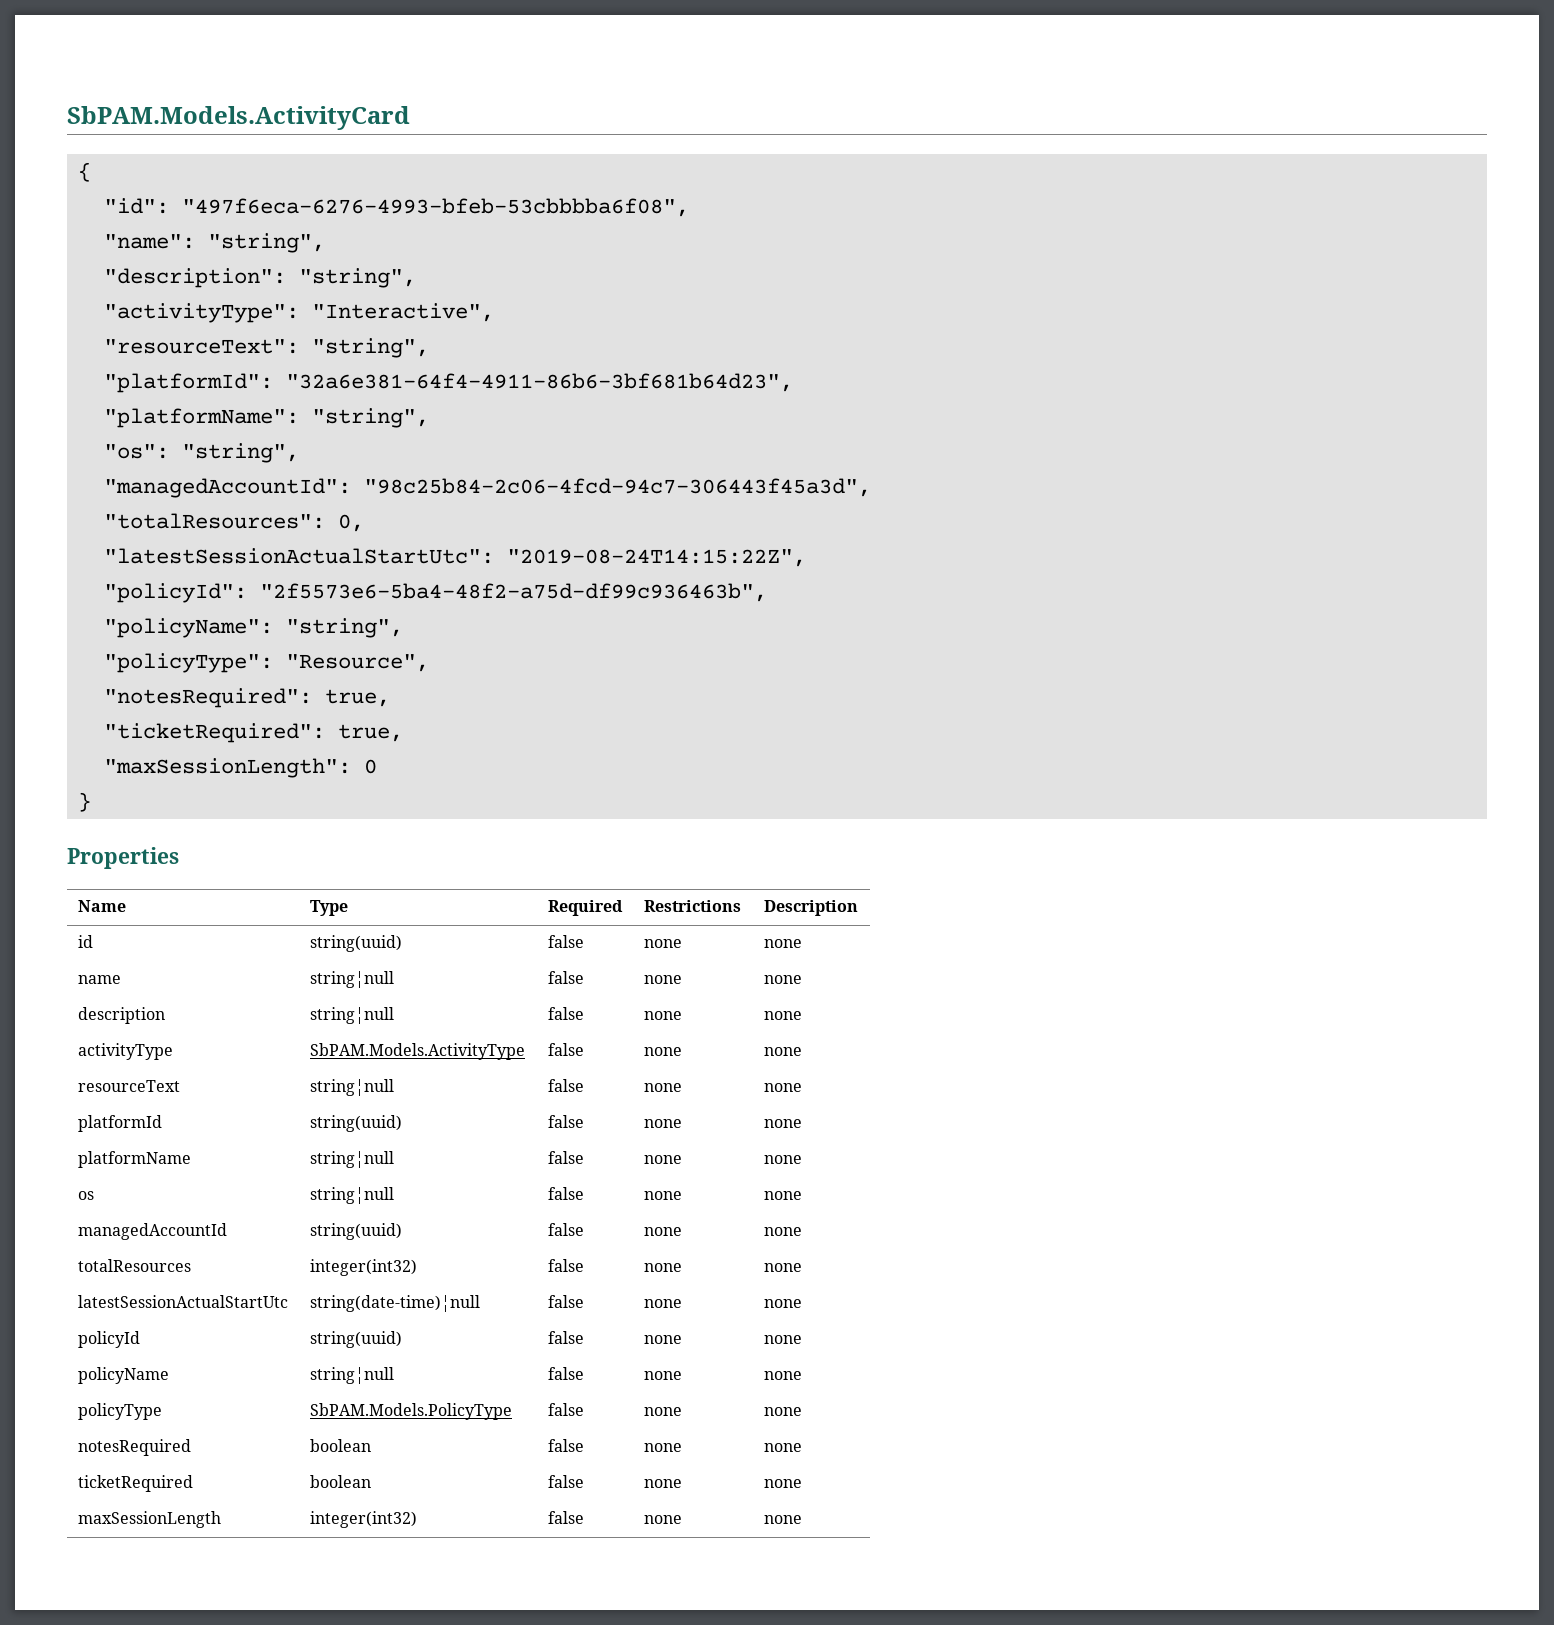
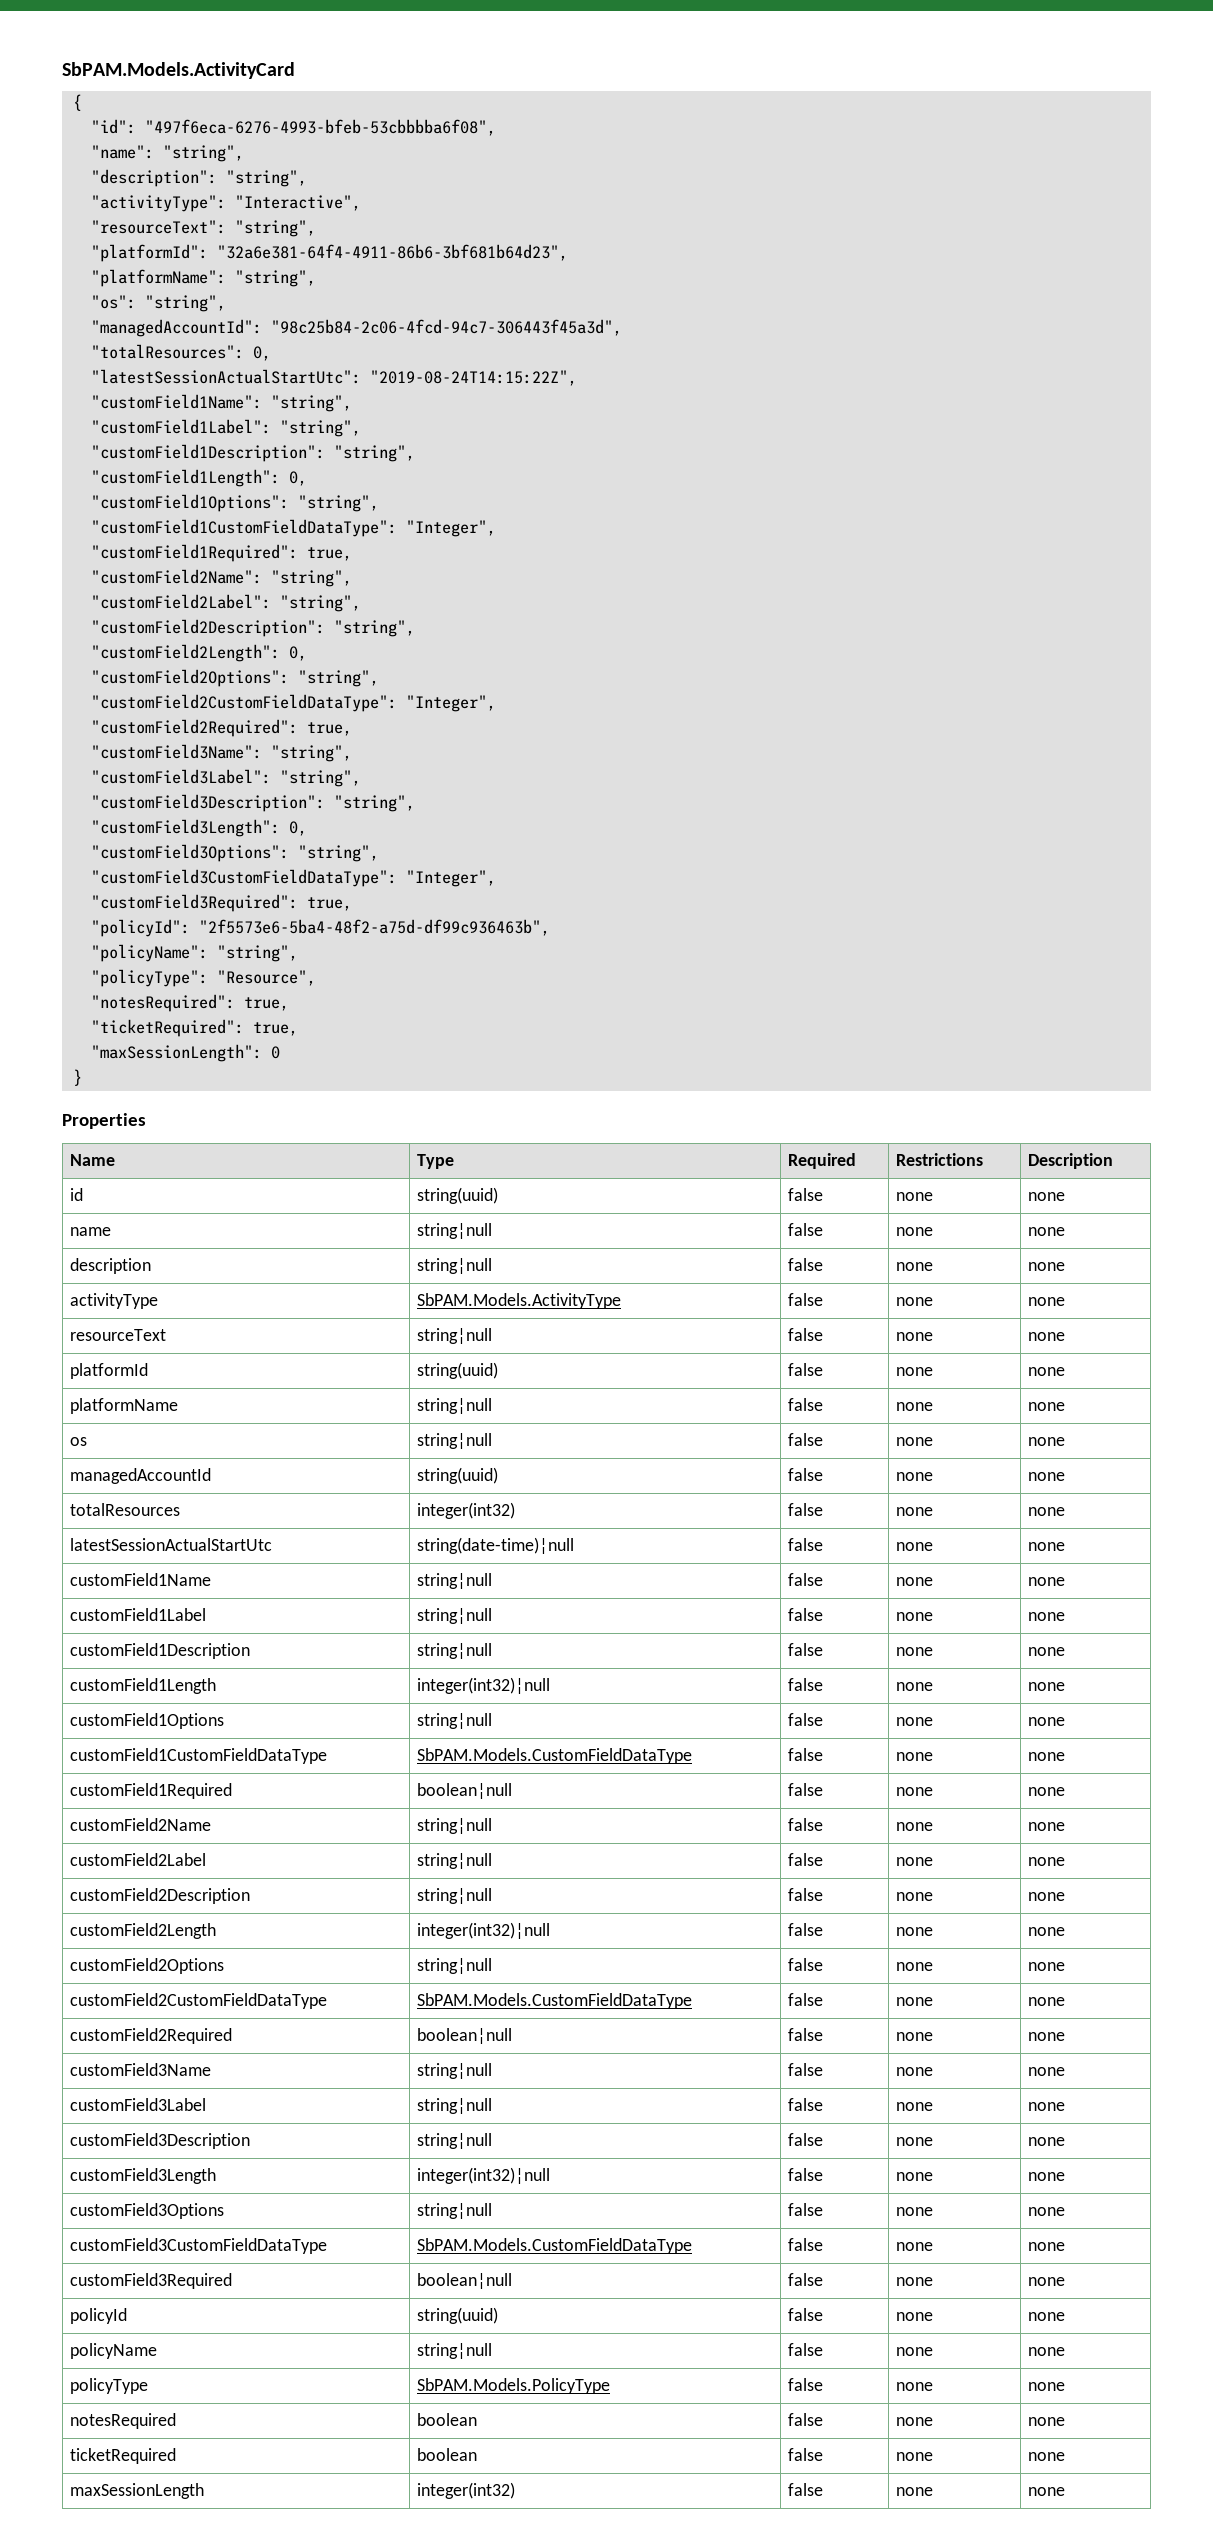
(806, 558) none -> [90,394,352,412] [90,419,361,437] [90,444,415,462] [90,469,307,487] [90,494,379,512] [90,519,496,537] [90,544,352,562] [90,569,352,587] [90,594,361,612] [90,619,415,637] [90,644,307,662] [90,669,379,687] [90,694,496,712] [90,719,352,737] [90,744,352,762] [90,769,361,787] [90,794,415,812] [90,819,307,837] [90,844,379,862] [90,869,496,887] [90,894,352,912] // "customField1Name": "string", // "customField1Label": "string", // "customField1Description": "string", // "customField1Length": 0, // "customField1Options": "string", // "customField1CustomFieldDataType": "Integer", // "customField1Required": true, // "customField2Name": "string", // "customField2Label": "string", // "customField2Description": "string", // "customField2Length": 0, // "customField2Options": "string", // "customField2CustomFieldDataType": "Integer", // "customField2Required": true, // "customField3Name": "string", // "customField3Label": "string", // "customField3Description": "string", // "customField3Length": 0, // "customField3Options": "string", // "customField3CustomFieldDataType": "Integer", // "customField3Required": true,
(802, 1303) none -> [69,1573,211,1586] [416,1573,492,1589] [787,1573,823,1586] [895,1577,933,1586] [1027,1577,1065,1586] [69,1608,206,1621] [416,1608,492,1624] [787,1608,823,1621] [895,1612,933,1621] [1027,1612,1065,1621] [69,1643,250,1659] [416,1643,492,1659] [787,1643,823,1656] [895,1647,933,1656] [1027,1647,1065,1656] [69,1678,216,1694] [416,1677,550,1694] [787,1678,823,1691] [895,1682,933,1691] [1027,1682,1065,1691] [69,1713,224,1729] [416,1713,492,1729] [787,1713,823,1726] [895,1717,933,1726] [1027,1717,1065,1726] [69,1748,327,1764] [416,1748,692,1764] [787,1748,823,1761] [895,1752,933,1761] [1027,1752,1065,1761] [69,1783,232,1799] [416,1783,512,1799] [787,1783,823,1796] [895,1787,933,1796] [1027,1787,1065,1796] [69,1818,211,1831] [416,1818,492,1834] [787,1818,823,1831] [895,1822,933,1831] [1027,1822,1065,1831] [69,1853,206,1866] [416,1853,492,1869] [787,1853,823,1866] [895,1857,933,1866] [1027,1857,1065,1866] [69,1888,250,1904] [416,1888,492,1904] [787,1888,823,1901] [895,1892,933,1901] [1027,1892,1065,1901] [69,1923,216,1939] [416,1922,550,1939] [787,1923,823,1936] [895,1927,933,1936] [1027,1927,1065,1936] [69,1958,224,1974] [416,1958,492,1974] [787,1958,823,1971] [895,1962,933,1971] [1027,1962,1065,1971] [69,1993,327,2009] [416,1993,692,2009] [787,1993,823,2006] [895,1997,933,2006] [1027,1997,1065,2006] [69,2028,232,2044] [416,2028,512,2044] [787,2028,823,2041] [895,2032,933,2041] [1027,2032,1065,2041] [69,2063,211,2076] [416,2063,492,2079] [787,2063,823,2076] [895,2067,933,2076] [1027,2067,1065,2076] [69,2098,206,2111] [416,2098,492,2114] [787,2098,823,2111] [895,2102,933,2111] [1027,2102,1065,2111] [69,2133,250,2149] [416,2133,492,2149] [787,2133,823,2146] [895,2137,933,2146] [1027,2137,1065,2146] [69,2168,216,2184] [416,2167,550,2184] [787,2168,823,2181] [895,2172,933,2181] [1027,2172,1065,2181] [69,2203,224,2219] [416,2203,492,2219] [787,2203,823,2216] [895,2207,933,2216] [1027,2207,1065,2216] [69,2238,327,2254] [416,2238,692,2254] [787,2238,823,2251] [895,2242,933,2251] [1027,2242,1065,2251] [69,2273,232,2289] [416,2273,512,2289] [787,2273,823,2286] [895,2277,933,2286] [1027,2277,1065,2286] // customField1Name | string¦null | false | none | none // customField1Label | string¦null | false | none | none // customField1Description | string¦null | false | none | none // customField1Length | integer(int32)¦null | false | none | none // customField1Options | string¦null | false | none | none // customField1CustomFieldDataType | SbPAM.Models.CustomFieldDataType | false | none | none // customField1Required | boolean¦null | false | none | none // customField2Name | string¦null | false | none | none // customField2Label | string¦null | false | none | none // customField2Description | string¦null | false | none | none // customField2Length | integer(int32)¦null | false | none | none // customField2Options | string¦null | false | none | none // customField2CustomFieldDataType | SbPAM.Models.CustomFieldDataType | false | none | none // customField2Required | boolean¦null | false | none | none // customField3Name | string¦null | false | none | none // customField3Label | string¦null | false | none | none // customField3Description | string¦null | false | none | none // customField3Length | integer(int32)¦null | false | none | none // customField3Options | string¦null | false | none | none // customField3CustomFieldDataType | SbPAM.Models.CustomFieldDataType | false | none | none // customField3Required | boolean¦null | false | none | none

